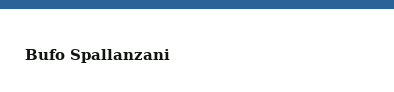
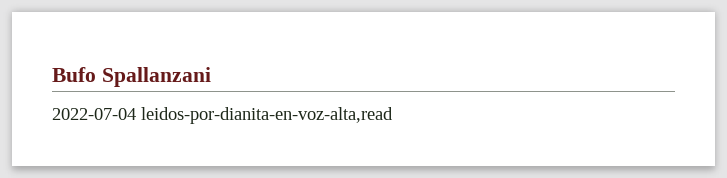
(170, 56) none -> [52,107,393,124] // 2022-07-04 leidos-por-dianita-en-voz-alta,read

